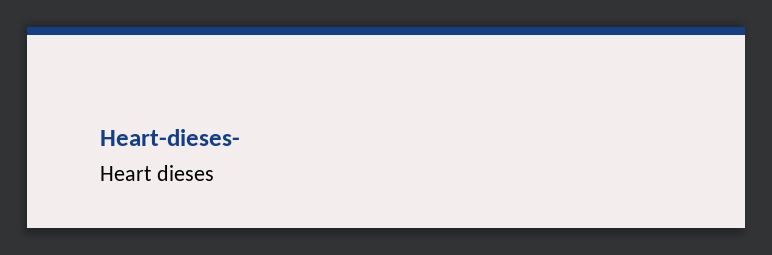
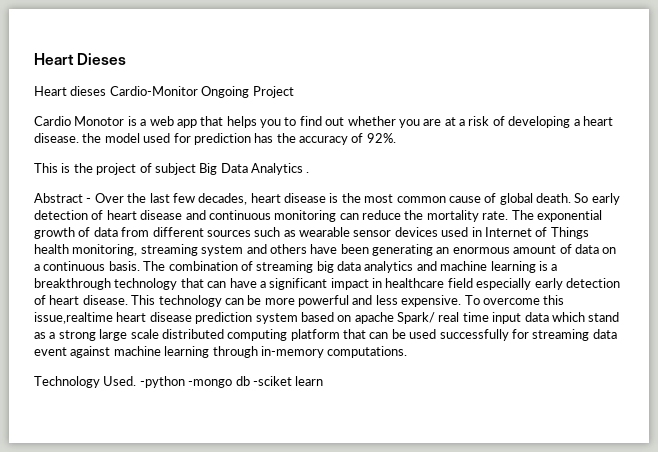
[100,129,240,146] Heart-dieses- -> [34,53,127,65] Heart Dieses
(214, 173) none -> [109,86,294,98] [34,116,613,128] [34,133,396,145] [34,163,310,175] [34,193,620,205] [34,210,602,222] [34,227,589,239] [34,244,617,256] [34,261,558,273] [34,278,620,290] [34,295,565,307] [34,312,620,324] [34,329,617,341] [34,346,408,358] [34,376,324,388] Cardio-Monitor Ongoing Project // Cardio Monotor is a web app that helps you to find out whether you are at a risk of developing a heart disease. the model used for prediction has the accuracy of 92%. // This is the project of subject Big Data Analytics . // Abstract - Over the last few decades, heart disease is the most common cause of global death. So early detection of heart disease and continuous monitoring can reduce the mortality rate. The exponential growth of data from different sources such as wearable sensor devices used in Internet of Things health monitoring, streaming system and others have been generating an enormous amount of data on a continuous basis. The combination of streaming big data analytics and machine learning is a breakthrough technology that can have a significant impact in healthcare field especially early detection of heart disease. This technology can be more powerful and less expensive. To overcome this issue,realtime heart disease prediction system based on apache Spark/ real time input data which stand as a strong large scale distributed computing platform that can be used successfully for streaming data event against machine learning through in-memory computations. // Technology Used. -python -mongo db -sciket learn

